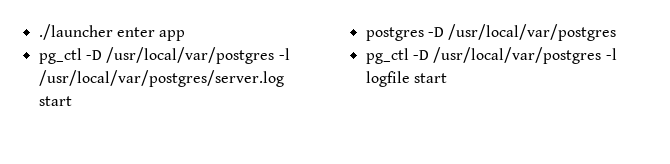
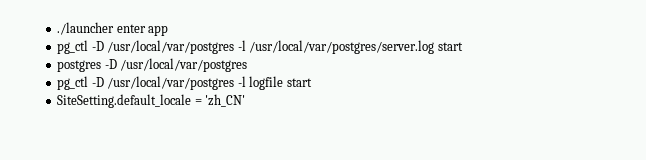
(447, 78) none -> [57,94,246,108] // SiteSetting.default_locale = 'zh_CN'

